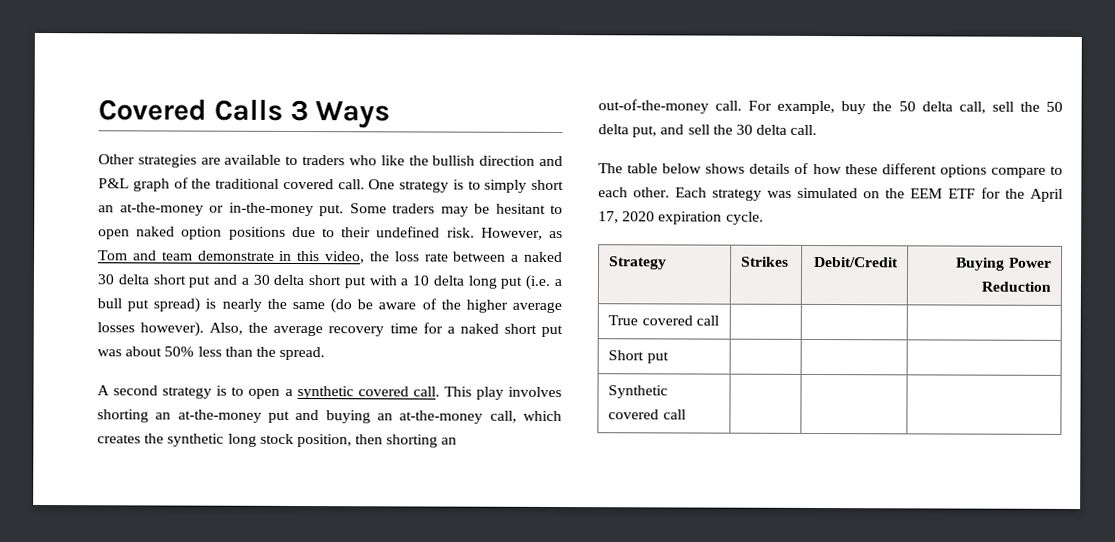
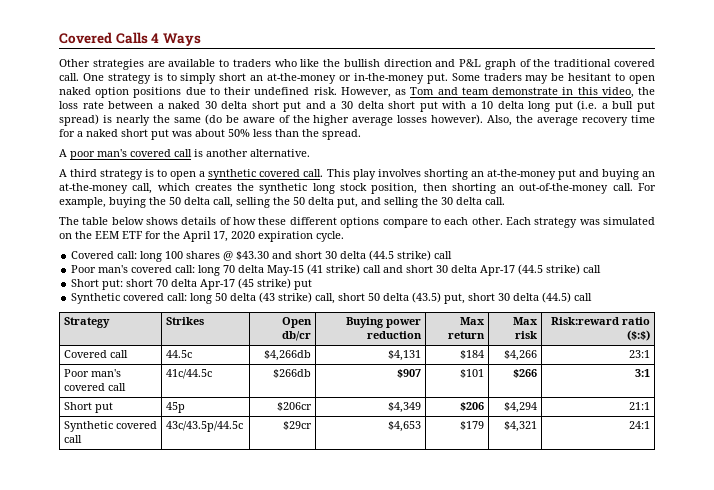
[289,99,309,122] 3 -> [151,33,160,43] 4
[113,385,159,396] second -> [70,149,310,160] [59,169,98,177] poor man's covered call is another alternative. // A third
[841,101,867,115] buy -> [109,197,146,208] buying
[991,101,1014,112] sell -> [236,197,270,208] selling
[687,124,710,135] sell -> [384,197,418,208] selling
(764, 218) none -> [71,250,453,262] [71,264,602,276] [71,278,313,290] [71,292,593,304] // Covered call: long 100 shares @ $43.30 and short 30 delta (44.5 strike) call // Poor man's covered call: long 70 delta May-15 (41 strike) call and short 30 delta Apr-17 (44.5 strike) call // Short put: short 70 delta Apr-17 (45 strike) put // Synthetic covered call: long 50 delta (43 strike) call, short 50 delta (43.5) put, short 30 delta (44.5) call
[813,256,899,268] Debit/Credit -> [282,317,313,328] [282,331,312,341] Open db/cr
[1008,257,1052,268] [980,281,1051,292] [608,315,719,326] [608,350,669,364] [608,385,669,399] [608,409,686,420] Power Reduction // True covered call | | | // Short put | | | // Synthetic covered call | | | -> [386,319,422,328] [367,331,423,339] [460,317,486,325] [448,331,486,339] [513,317,539,325] [515,331,538,339] [551,317,651,325] [627,330,651,341] [63,350,128,358] [165,350,192,358] [264,350,312,361] [388,350,422,361] [460,350,485,359] [504,350,538,361] [629,350,651,358] [63,369,121,377] [63,383,126,391] [165,369,212,379] [273,369,312,378] [397,369,422,378] [460,369,485,378] [513,369,538,378] [635,369,651,377] [63,402,113,413] [165,402,185,413] [277,402,313,411] [388,402,422,413] [460,402,485,411] [504,402,538,413] [629,402,651,410] [63,421,157,432] [63,435,82,443] [165,421,243,432] [283,421,313,430] [388,421,422,432] [460,421,485,430] [504,421,538,432] [629,421,651,429] power reduction | Max return | Max risk | Risk:reward ratio ($:$) // Covered call | 44.5c | $4,266db | $4,131 | $184 | $4,266 | 23:1 // Poor man's covered call | 41c/44.5c | $266db | $907 | $101 | $266 | 3:1 // Short put | 45p | $206cr | $4,349 | $206 | $4,294 | 21:1 // Synthetic covered call | 43c/43.5p/44.5c | $29cr | $4,653 | $179 | $4,321 | 24:1

